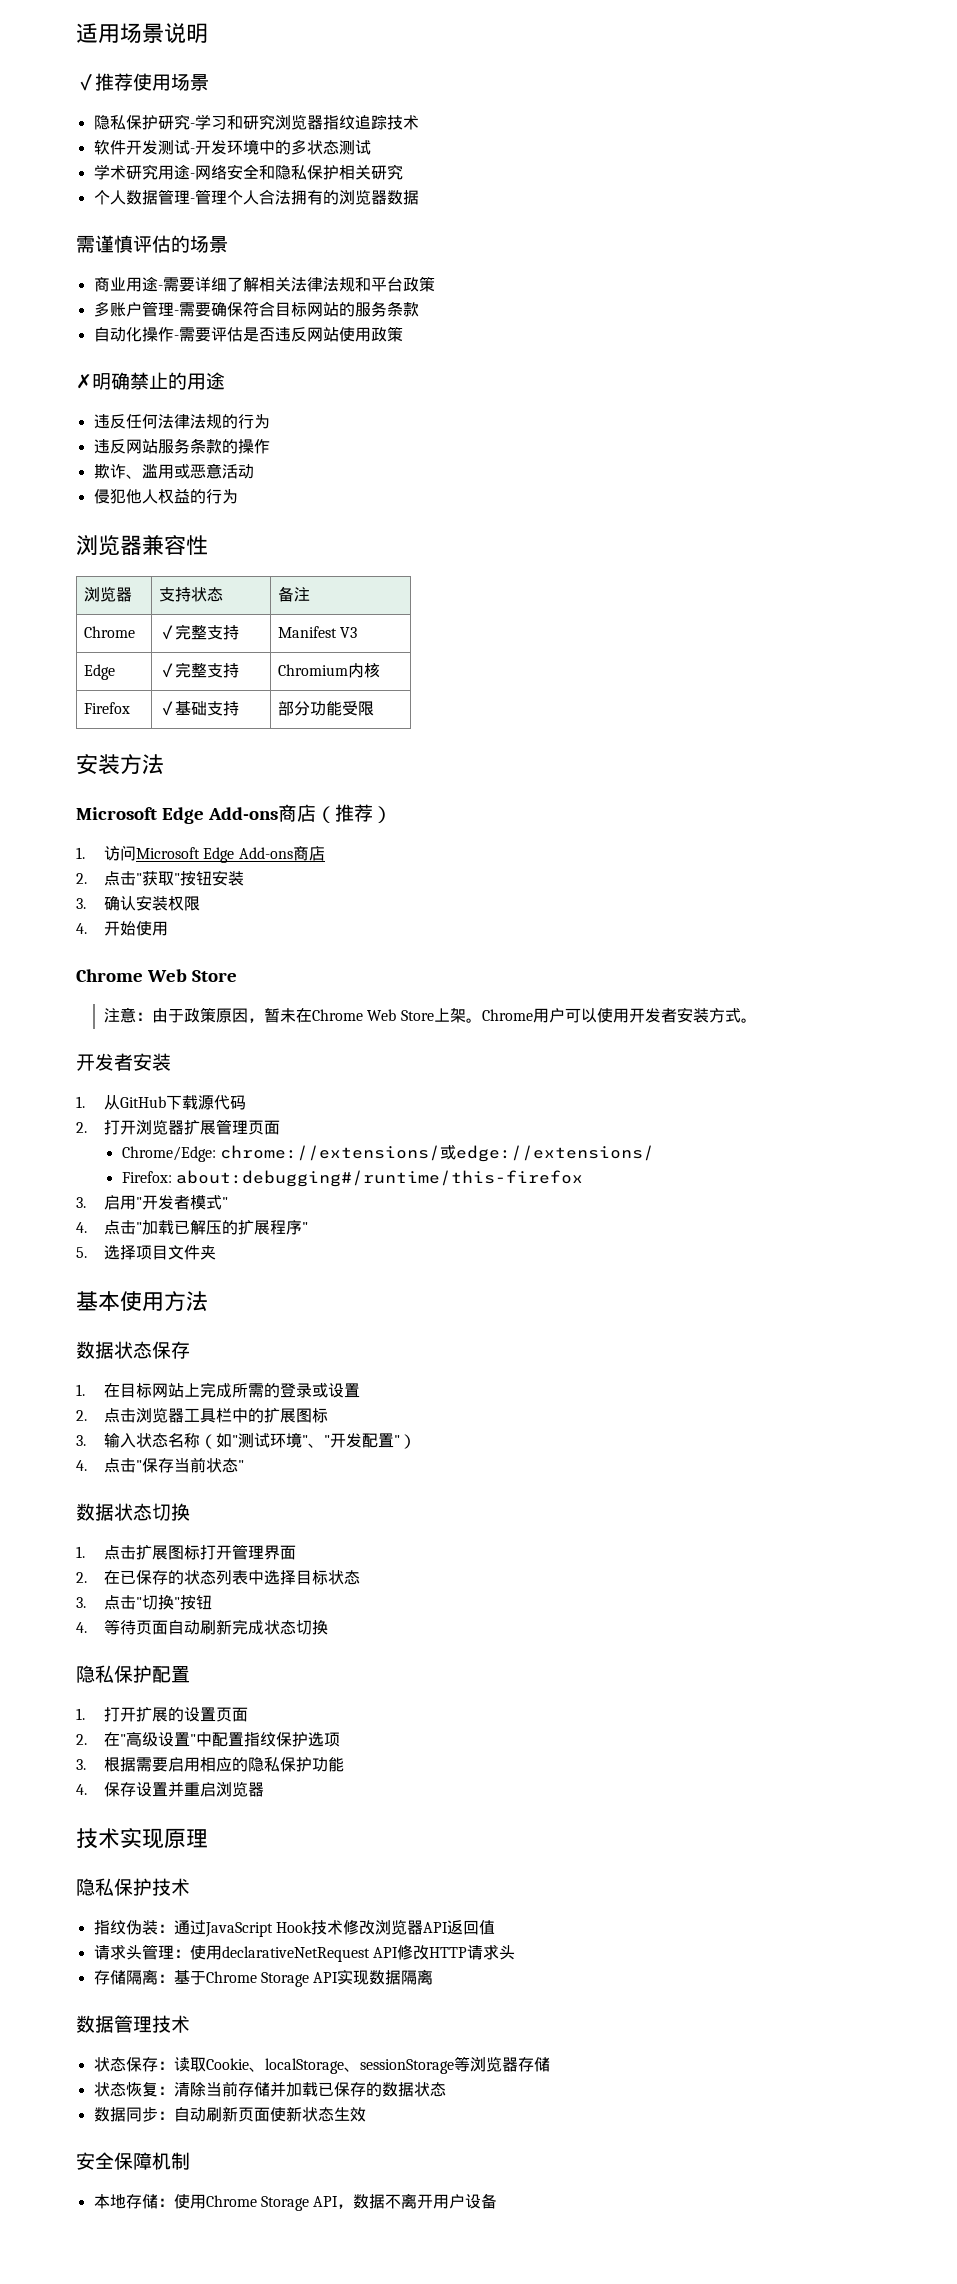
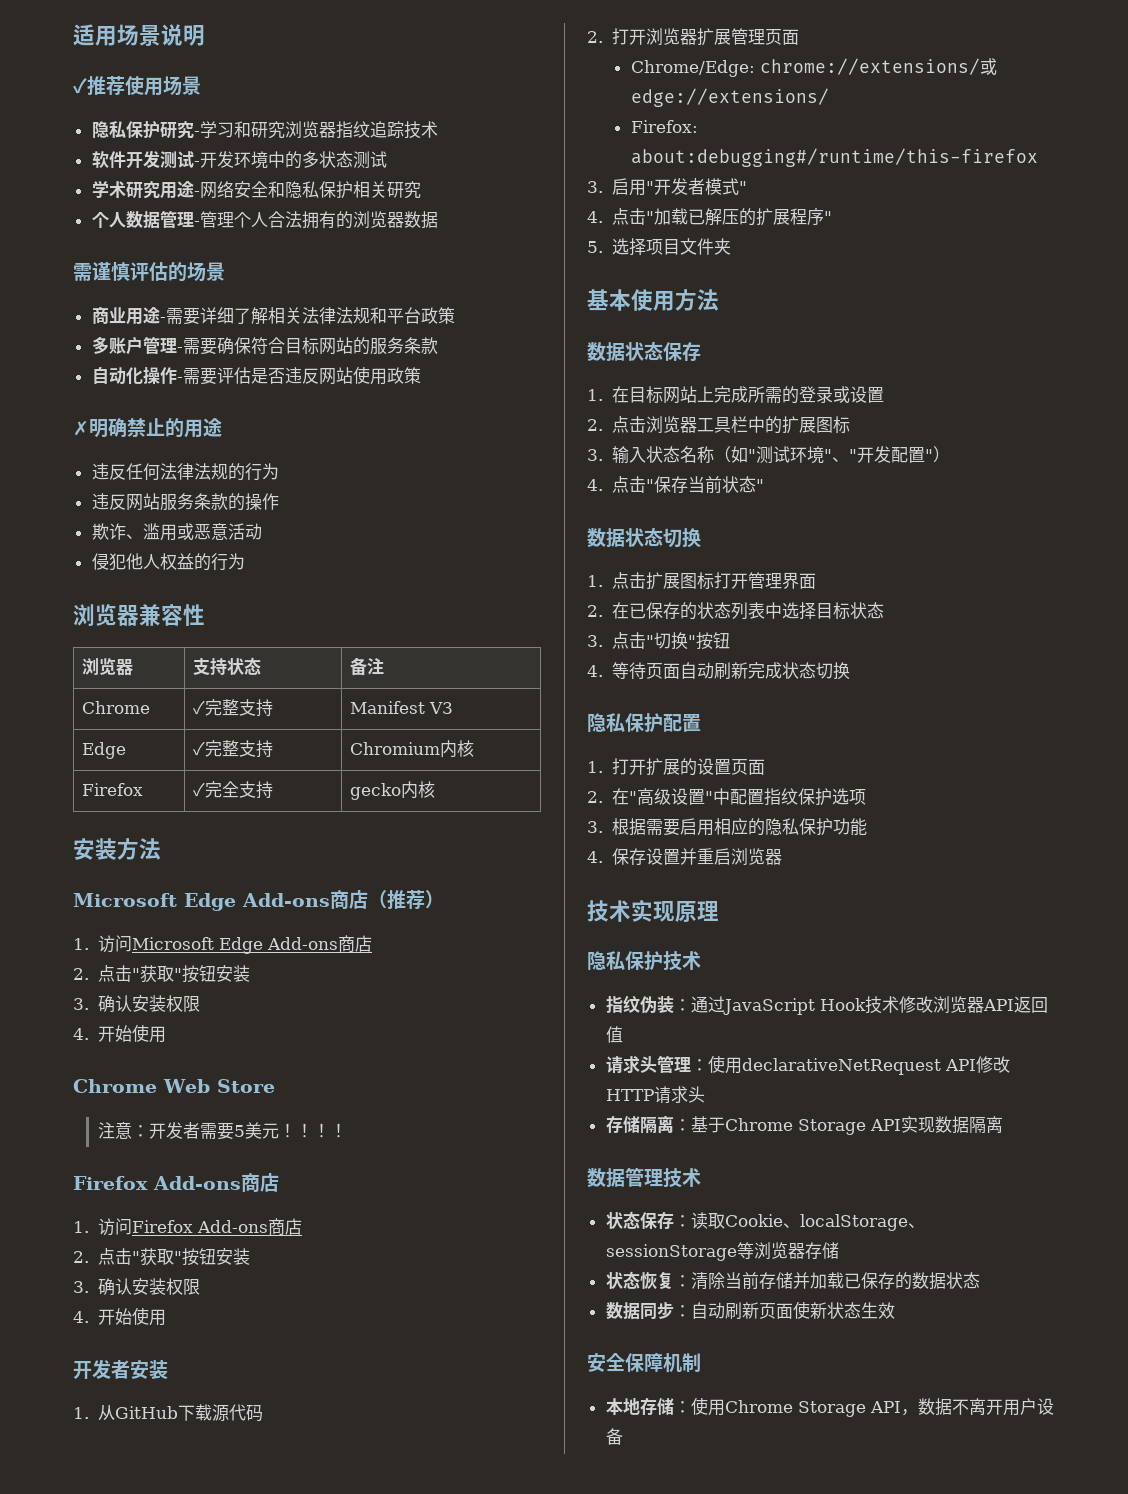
[174,701,239,716] [277,701,374,716] 基础支持 | 部分功能受限 -> [204,781,273,799] [349,781,435,800] 完全支持 | gecko内核
[152,1007,757,1023] 由于政策原因，暂未在Chrome Web Store上架。Chrome用户可以使用开发者安装方式。 -> [148,1122,347,1140] [73,1173,279,1192] [73,1218,302,1236] [73,1248,250,1266] [73,1278,200,1296] [73,1307,166,1326] 开发者需要5美元！！！！ // Firefox Add-ons商店 // 1.访问Firefox Add-ons商店 // 2.点击"获取"按钮安装 // 3.确认安装权限 // 4.开始使用

